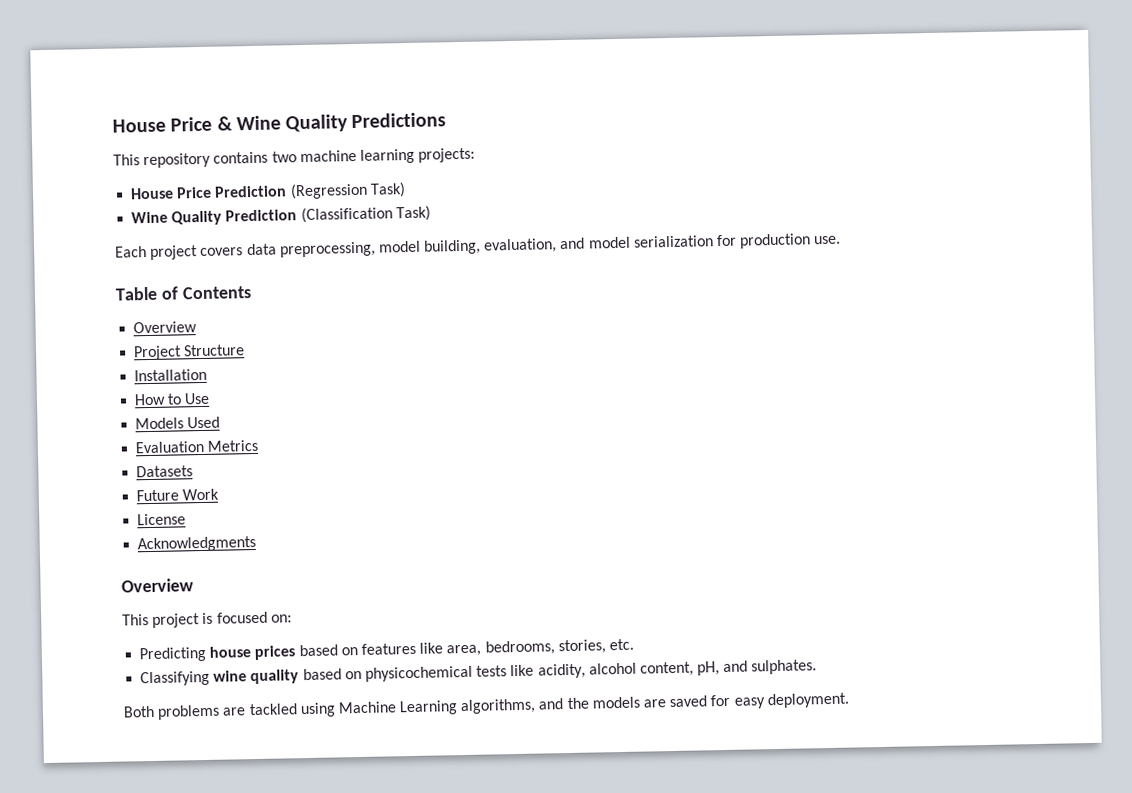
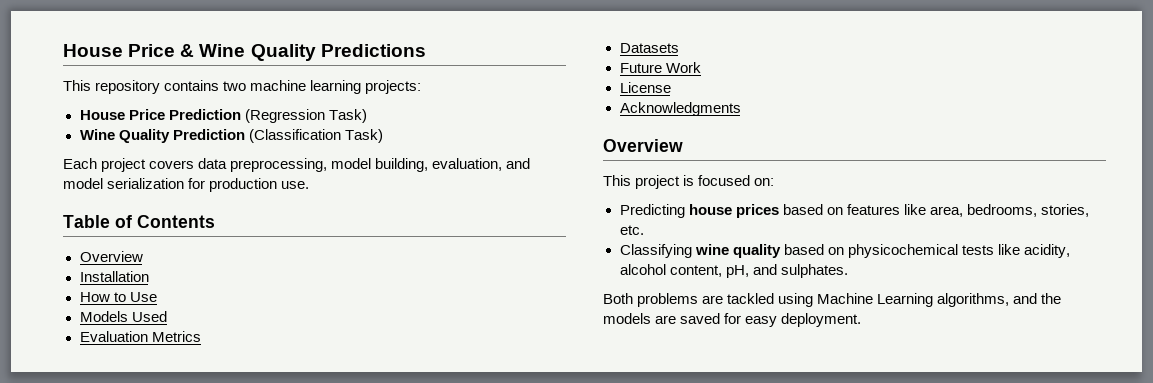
[133,344,246,361] // Project Structure -> (143, 256) none

